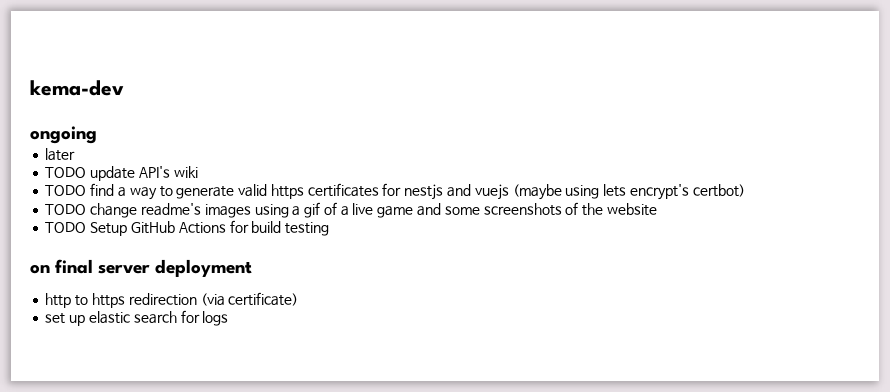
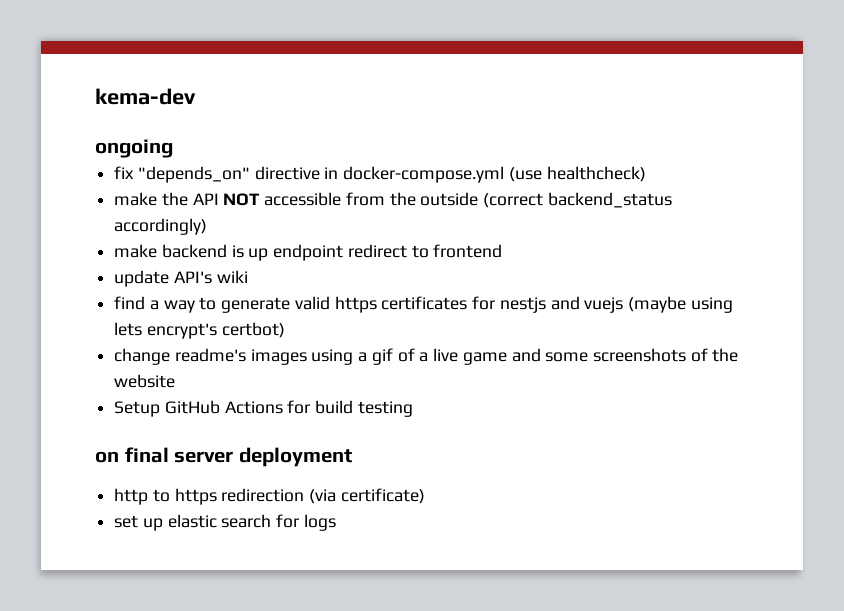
[45,148,76,161] [45,167,87,178] later // TODO -> [114,166,646,183] [114,192,672,208] [114,218,208,235] [114,244,503,261] fix "depends_on" directive in docker-compose.yml (use healthcheck) // make the API NOT accessible from the outside (correct backend_status accordingly) // make backend is up endpoint redirect to frontend //
[45,185,87,196] TODO -> (248, 276) none
[45,204,87,215] TODO -> (285, 330) none
[45,222,87,233] TODO -> (176, 381) none

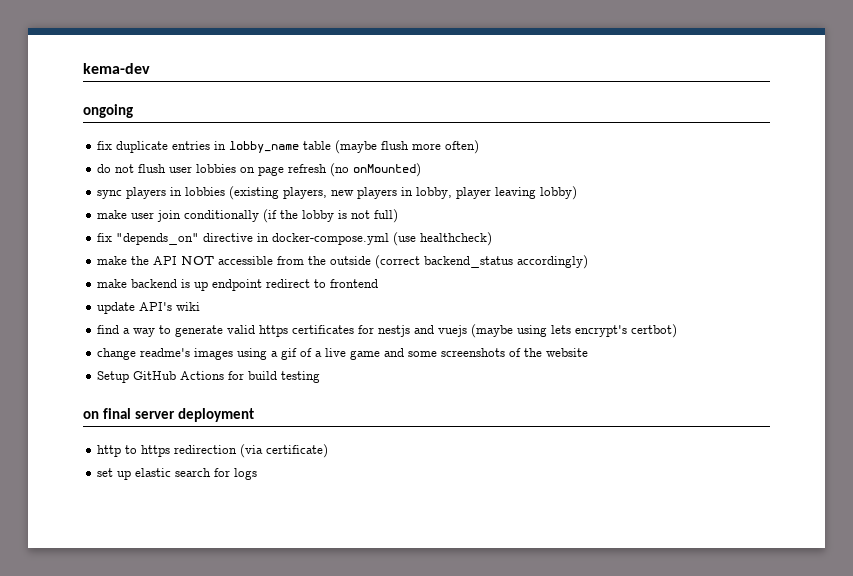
(173, 148) none -> [97,140,480,154] [97,163,422,177] [97,186,578,200] [97,209,399,223] // fix duplicate entries in lobby_name table (maybe flush more often) // do not flush user lobbies on page refresh (no onMounted) // sync players in lobbies (existing players, new players in lobby, player leaving lobby) // make user join conditionally (if the lobby is not full)

